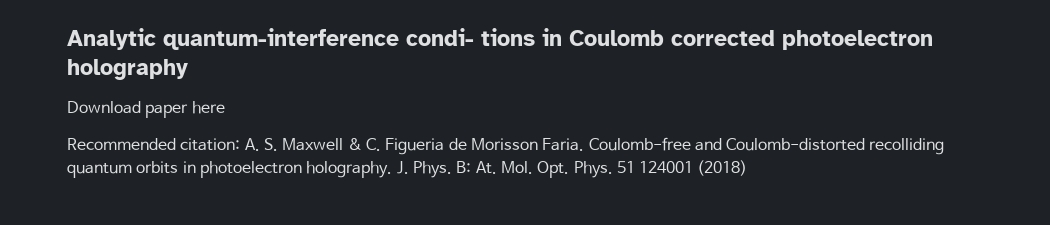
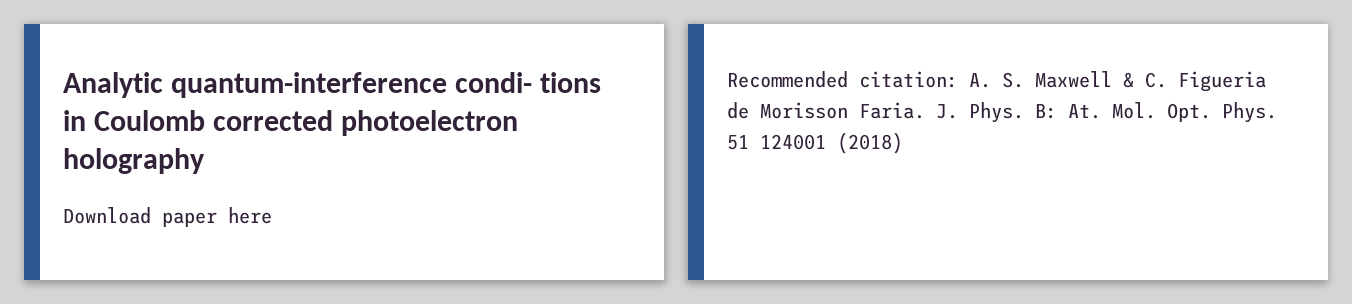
[588,137,945,155] [67,161,393,178] Coulomb-free and Coulomb-distorted recolliding quantum orbits in photoelectron holography. -> (925, 110) none

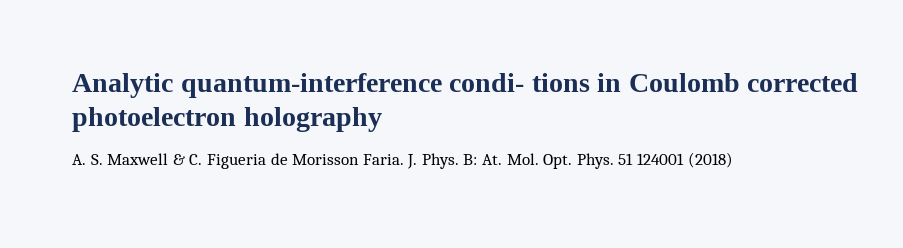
[63,207,272,227] [727,71,958,88] Download paper here // Recommended citation: -> (382, 119) none

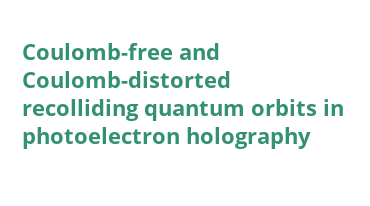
[72,73,859,98] [72,107,382,132] [72,152,733,169] Analytic quantum-interference condi- tions in Coulomb corrected photoelectron holography // A. S. Maxwell & C. Figueria de Morisson Faria. J. Phys. B: At. Mol. Opt. Phys. 51 124001 (2018) -> [22,43,220,60] [22,71,231,88] [22,99,344,121] [22,127,311,149] Coulomb-free and Coulomb-distorted recolliding quantum orbits in photoelectron holography

